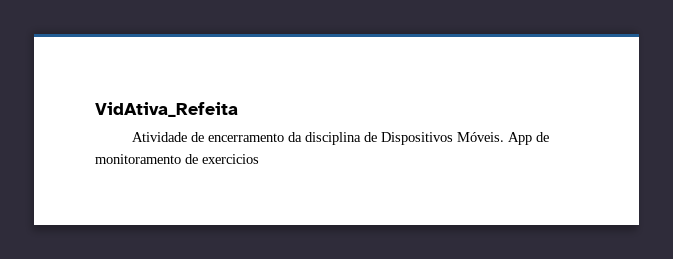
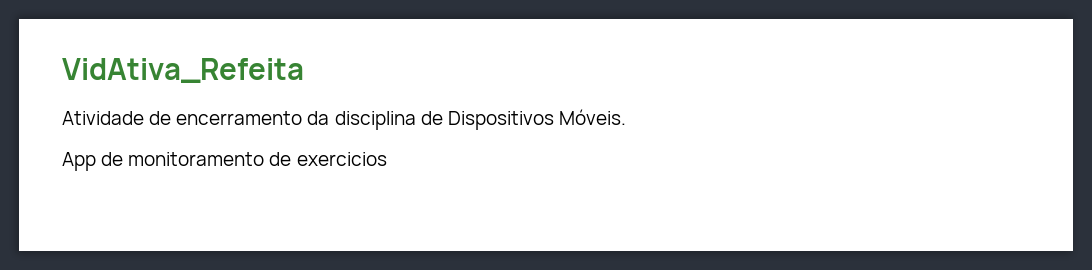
(504, 137) none -> (626, 117) //

